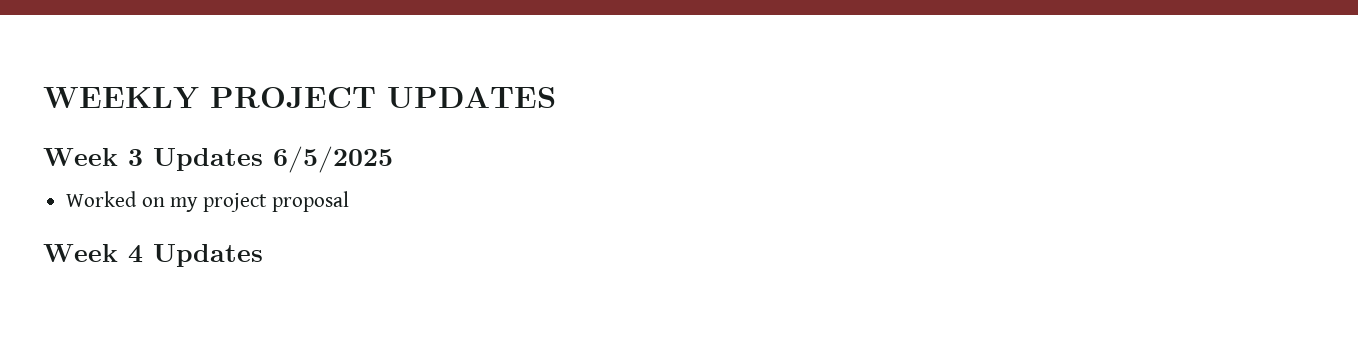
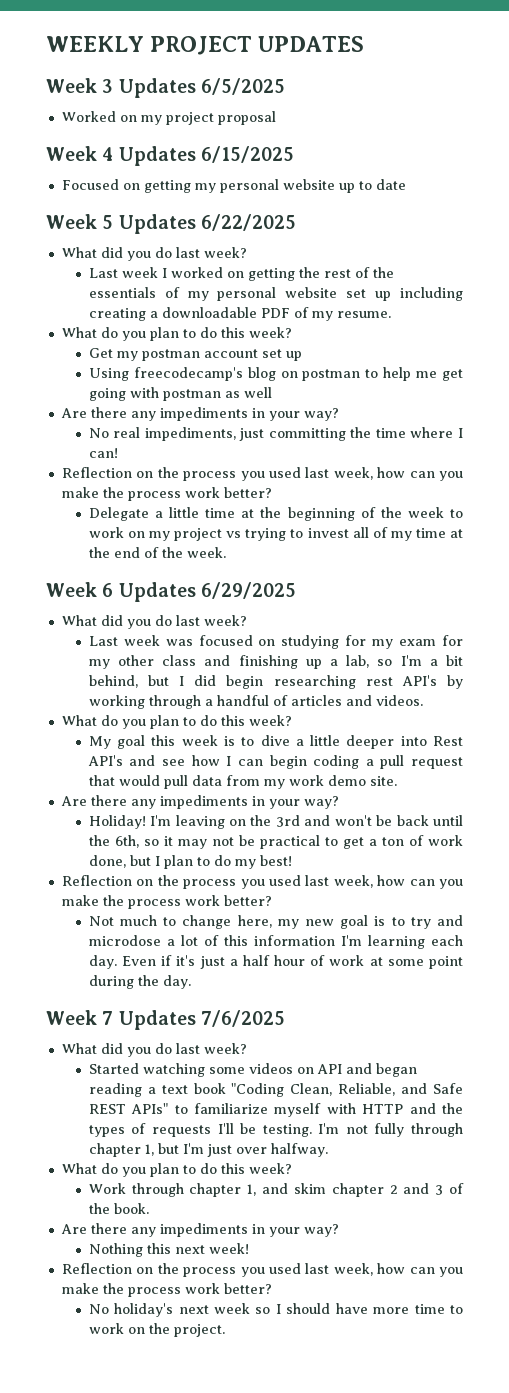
(263, 255) none -> [200,146,294,163] [61,179,406,193] [46,214,296,234] [61,247,247,261] [88,267,394,281] [88,287,463,301] [88,307,391,321] [61,327,292,341] [88,348,302,361] [88,367,463,381] [88,387,272,401] [60,407,339,421] [88,427,463,441] [88,448,118,458] [61,467,463,481] [61,487,272,501] [88,507,463,521] [88,527,464,541] [88,547,226,558] [46,582,296,602] [61,615,247,629] [88,635,464,649] [88,655,463,669] [88,675,463,689] [88,695,423,709] [61,715,292,729] [88,735,463,749] [87,755,463,769] [88,775,397,789] [60,795,339,809] [88,815,464,829] [88,835,463,849] [88,855,292,869] [61,875,463,889] [61,895,272,909] [88,915,463,929] [88,935,463,949] [88,955,463,969] [88,975,191,989] [46,1010,285,1030] [61,1043,247,1057] [88,1063,417,1077] [88,1083,463,1097] [88,1103,463,1117] [88,1123,463,1137] [88,1143,328,1157] [61,1163,292,1177] [88,1183,465,1197] [88,1203,149,1214] [60,1223,339,1237] [88,1243,249,1257] [61,1263,463,1277] [61,1283,272,1297] [88,1303,464,1317] [88,1323,225,1337] 6/15/2025 // Focused on getting my personal website up to date // Week 5 Updates 6/22/2025 // What did you do last week? // Last week I worked on getting the rest of the essentials of my personal website set up including creating a downloadable PDF of my resume. // What do you plan to do this week? // Get my postman account set up // Using freecodecamp's blog on postman to help me get going with postman as well // Are there any impediments in your way? // No real impediments, just committing the time where I can! // Reflection on the process you used last week, how can you make the process work better? // Delegate a little time at the beginning of the week to work on my project vs trying to invest all of my time at the end of the week. // Week 6 Updates 6/29/2025 // What did you do last week? // Last week was focused on studying for my exam for my other class and finishing up a lab, so I'm a bit behind, but I did begin researching rest API's by working through a handful of articles and videos. // What do you plan to do this week? // My goal this week is to dive a little deeper into Rest API's and see how I can begin coding a pull request that would pull data from my work demo site. // Are there any impediments in your way? // Holiday! I'm leaving on the 3rd and won't be back until the 6th, so it may not be practical to get a ton of work done, but I plan to do my best! // Reflection on the process you used last week, how can you make the process work better? // Not much to change here, my new goal is to try and microdose a lot of this information I'm learning each day. Even if it's just a half hour of work at some point during the day. // Week 7 Updates 7/6/2025 // What did you do last week? // Started watching some videos on API and began reading a text book "Coding Clean, Reliable, and Safe REST APIs" to familiarize myself with HTTP and the types of requests I'll be testing. I'm not fully through chapter 1, but I'm just over halfway. // What do you plan to do this week? // Work through chapter 1, and skim chapter 2 and 3 of the book. // Are there any impediments in your way? // Nothing this next week! // Reflection on the process you used last week, how can you make the process work better? // No holiday's next week so I should have more time to work on the project.

